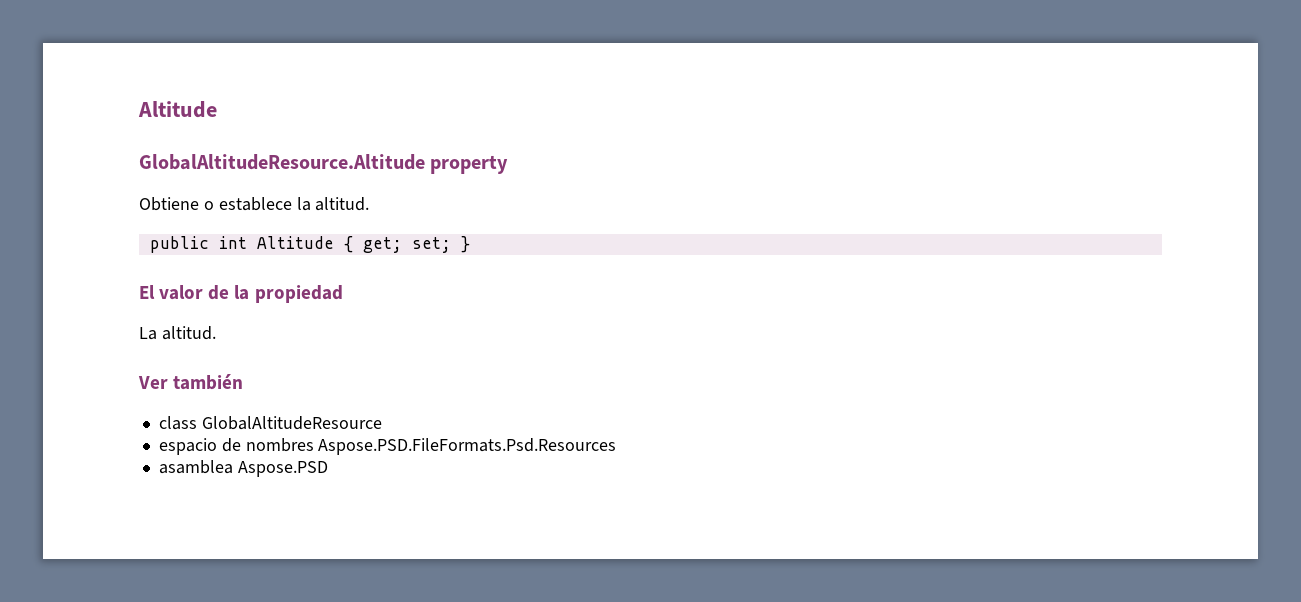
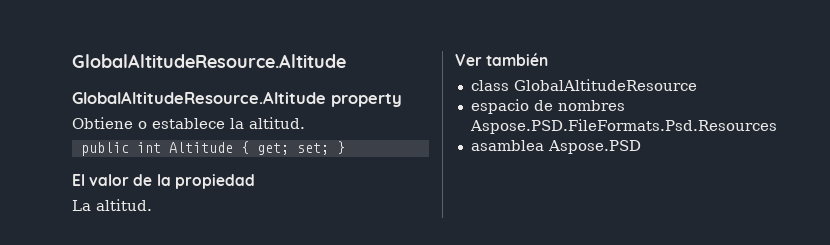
[138,101,217,118] Altitude -> [72,54,346,68] GlobalAltitudeResource.Altitude

